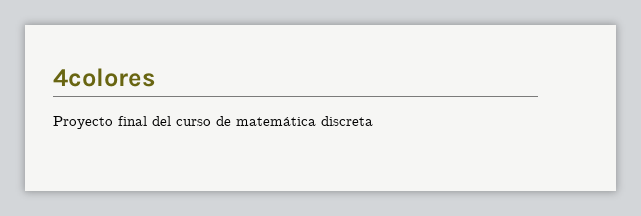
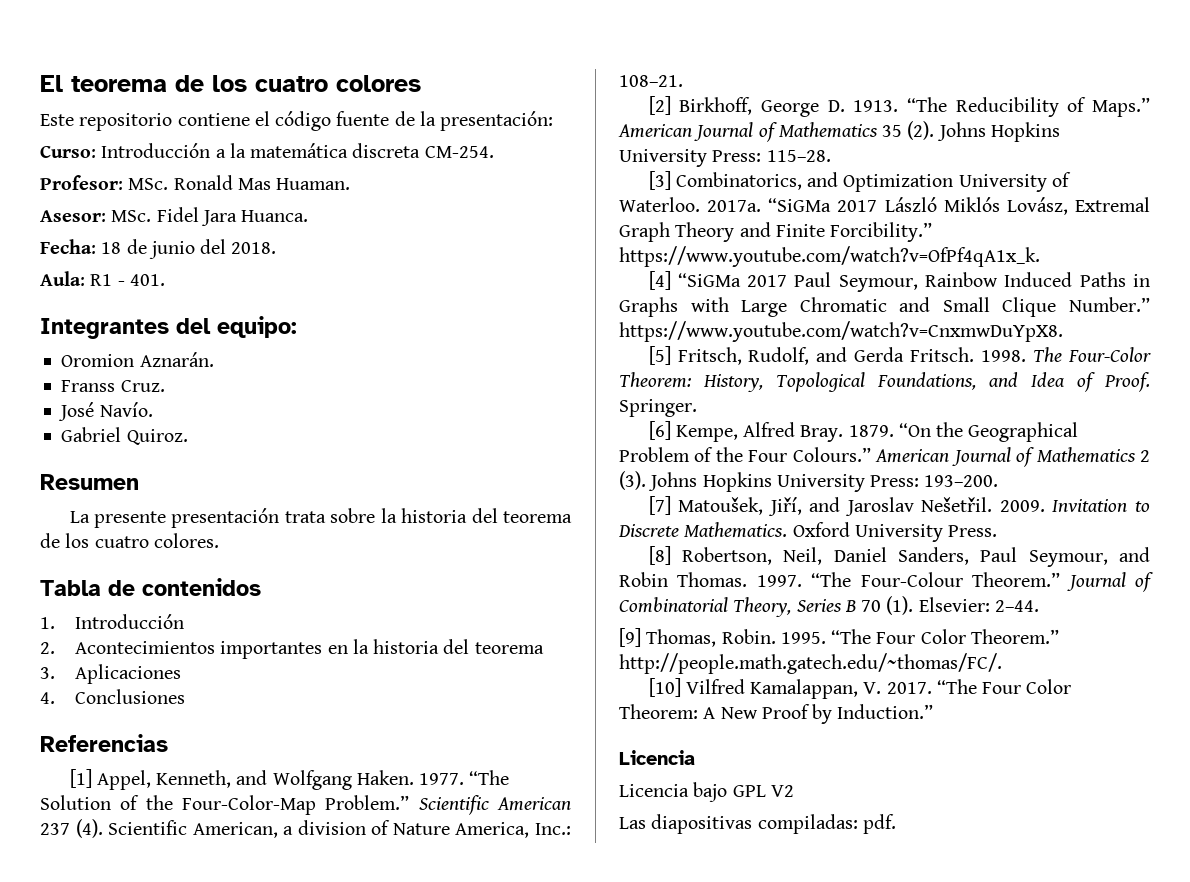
[53,68,155,87] [53,116,373,129] 4colores // Proyecto final del curso de matemática discreta -> [40,75,421,92] [40,111,554,131] [40,143,494,158] [40,175,351,190] [40,207,309,226] [40,239,277,259] [40,271,165,286] [40,316,297,339] [61,352,214,367] [61,380,165,392] [58,402,153,421] [61,427,188,445] [40,474,139,490] [69,508,572,528] [40,533,219,548] [40,578,261,596] [40,614,185,629] [40,639,544,659] [40,664,182,684] [40,689,186,704] [40,734,168,752] [69,769,510,790] [40,795,571,815] [40,819,571,838] [619,75,683,87] [648,96,1150,117] [618,121,1060,142] [619,149,831,167] [648,171,1071,192] [619,197,1150,215] [619,222,933,242] [619,246,1040,267] [648,271,1150,292] [619,297,1150,317] [619,321,1063,342] [648,346,1151,365] [619,372,1150,392] [619,399,697,417] [648,421,1079,442] [619,447,1150,467] [619,471,999,492] [648,496,1150,516] [618,522,998,542] [648,546,1150,567] [619,572,1154,592] [619,596,1039,617] [619,628,1059,647] [619,653,1002,674] [648,678,1072,699] [619,704,934,724] [619,750,695,765] [619,782,794,802] [619,814,896,834] El teorema de los cuatro colores // Este repositorio contiene el código fuente de la presentación: // Curso: Introducción a la matemática discreta CM-254. // Profesor: MSc. Ronald Mas Huaman. // Asesor: MSc. Fidel Jara Huanca. // Fecha: 18 de junio del 2018. // Aula: R1 - 401. // Integrantes del equipo: // Oromion Aznarán. // Franss Cruz. // José Navío. // Gabriel Quiroz. // Resumen // La presente presentación trata sobre la historia del teorema de los cuatro colores. // Tabla de contenidos // 1. Introducción // 2. Acontecimientos importantes en la historia del teorema // 3. Aplicaciones // 4. Conclusiones // Referencias // [1] Appel, Kenneth, and Wolfgang Haken. 1977. “The Solution of the Four-Color-Map Problem.” Scientific American 237 (4). Scientific American, a division of Nature America, Inc.: 108–21. // [2] Birkhoff, George D. 1913. “The Reducibility of Maps.” American Journal of Mathematics 35 (2). Johns Hopkins University Press: 115–28. // [3] Combinatorics, and Optimization University of Waterloo. 2017a. “SiGMa 2017 László Miklós Lovász, Extremal Graph Theory and Finite Forcibility.” https://www.youtube.com/watch?v=OfPf4qA1x_k. // [4] “SiGMa 2017 Paul Seymour, Rainbow Induced Paths in Graphs with Large Chromatic and Small Clique Number.” https://www.youtube.com/watch?v=CnxmwDuYpX8. // [5] Fritsch, Rudolf, and Gerda Fritsch. 1998. The Four-Color Theorem: History, Topological Foundations, and Idea of Proof. Springer. // [6] Kempe, Alfred Bray. 1879. “On the Geographical Problem of the Four Colours.” American Journal of Mathematics 2 (3). Johns Hopkins University Press: 193–200. // [7] Matoušek, Jiří, and Jaroslav Nešetřil. 2009. Invitation to Discrete Mathematics. Oxford University Press. // [8] Robertson, Neil, Daniel Sanders, Paul Seymour, and Robin Thomas. 1997. “The Four-Colour Theorem.” Journal of Combinatorial Theory, Series B 70 (1). Elsevier: 2–44. // [9] Thomas, Robin. 1995. “The Four Color Theorem.” http://people.math.gatech.edu/~thomas/FC/. // [10] Vilfred Kamalappan, V. 2017. “The Four Color Theorem: A New Proof by Induction.” // Licencia // Licencia bajo GPL V2 // Las diapositivas compiladas: pdf.

